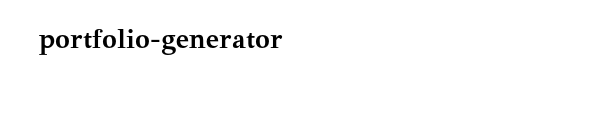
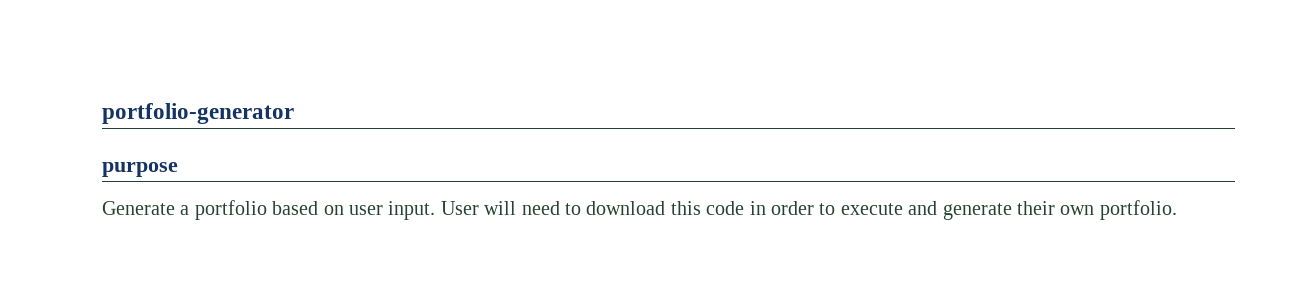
(283, 42) none -> [102,162,178,177] [102,200,1177,220] // purpose // Generate a portfolio based on user input. User will need to download this code in order to execute and generate their own portfolio.

